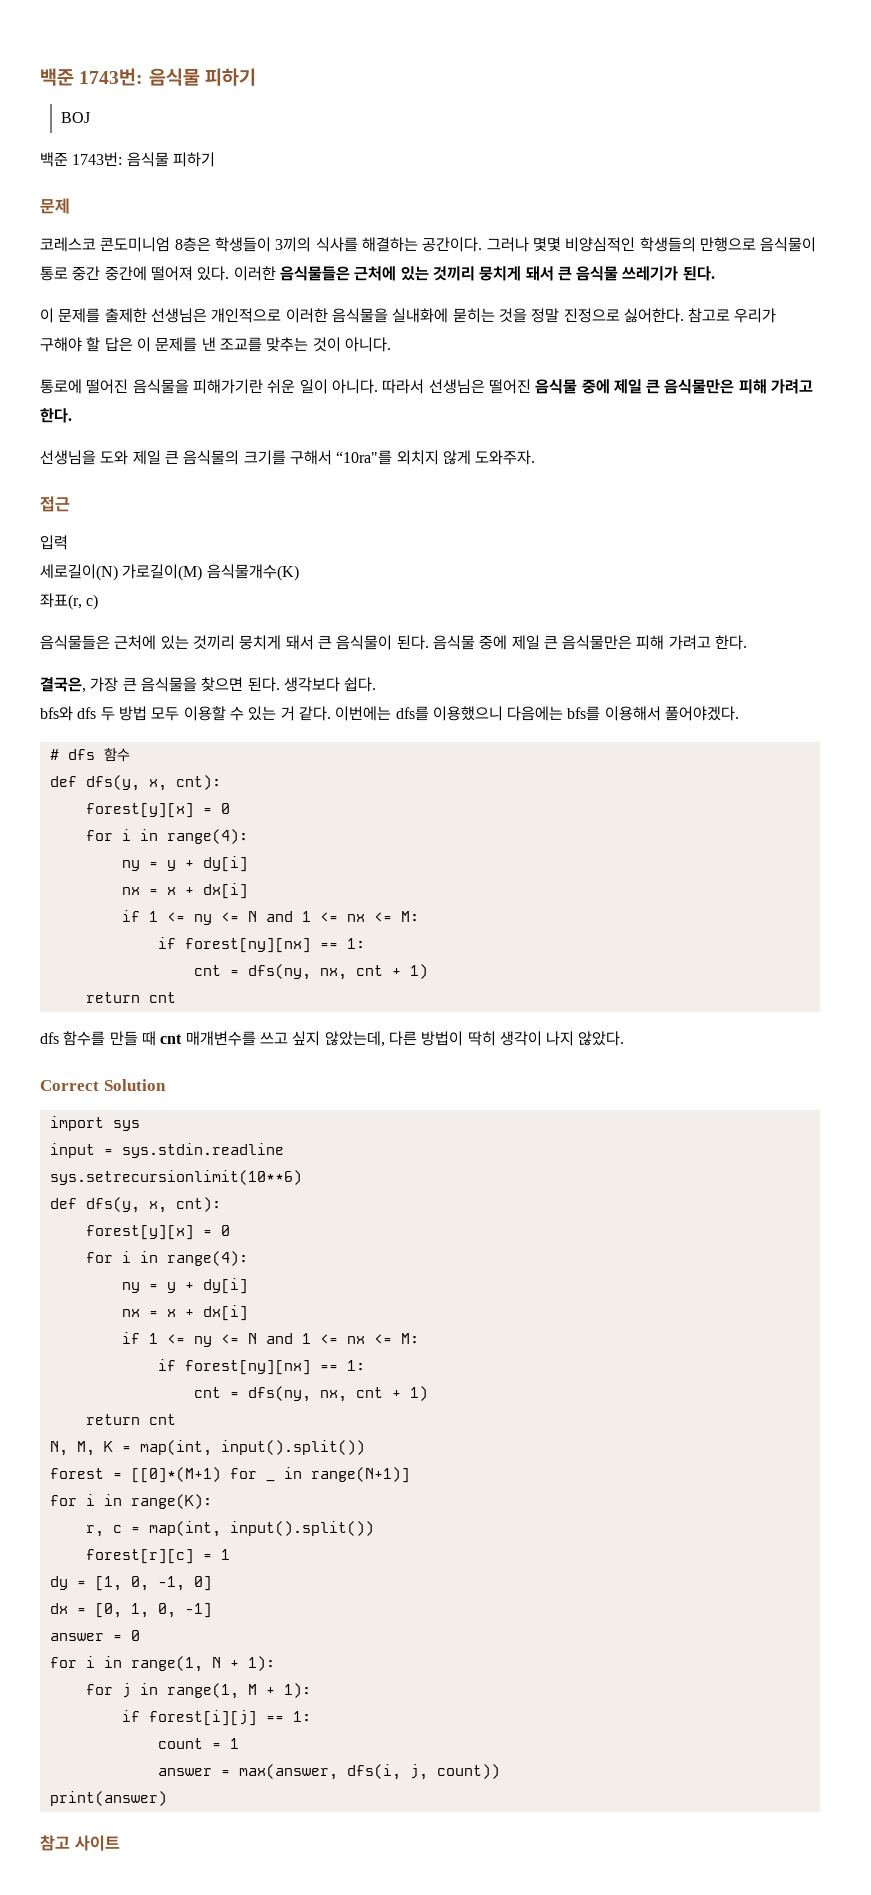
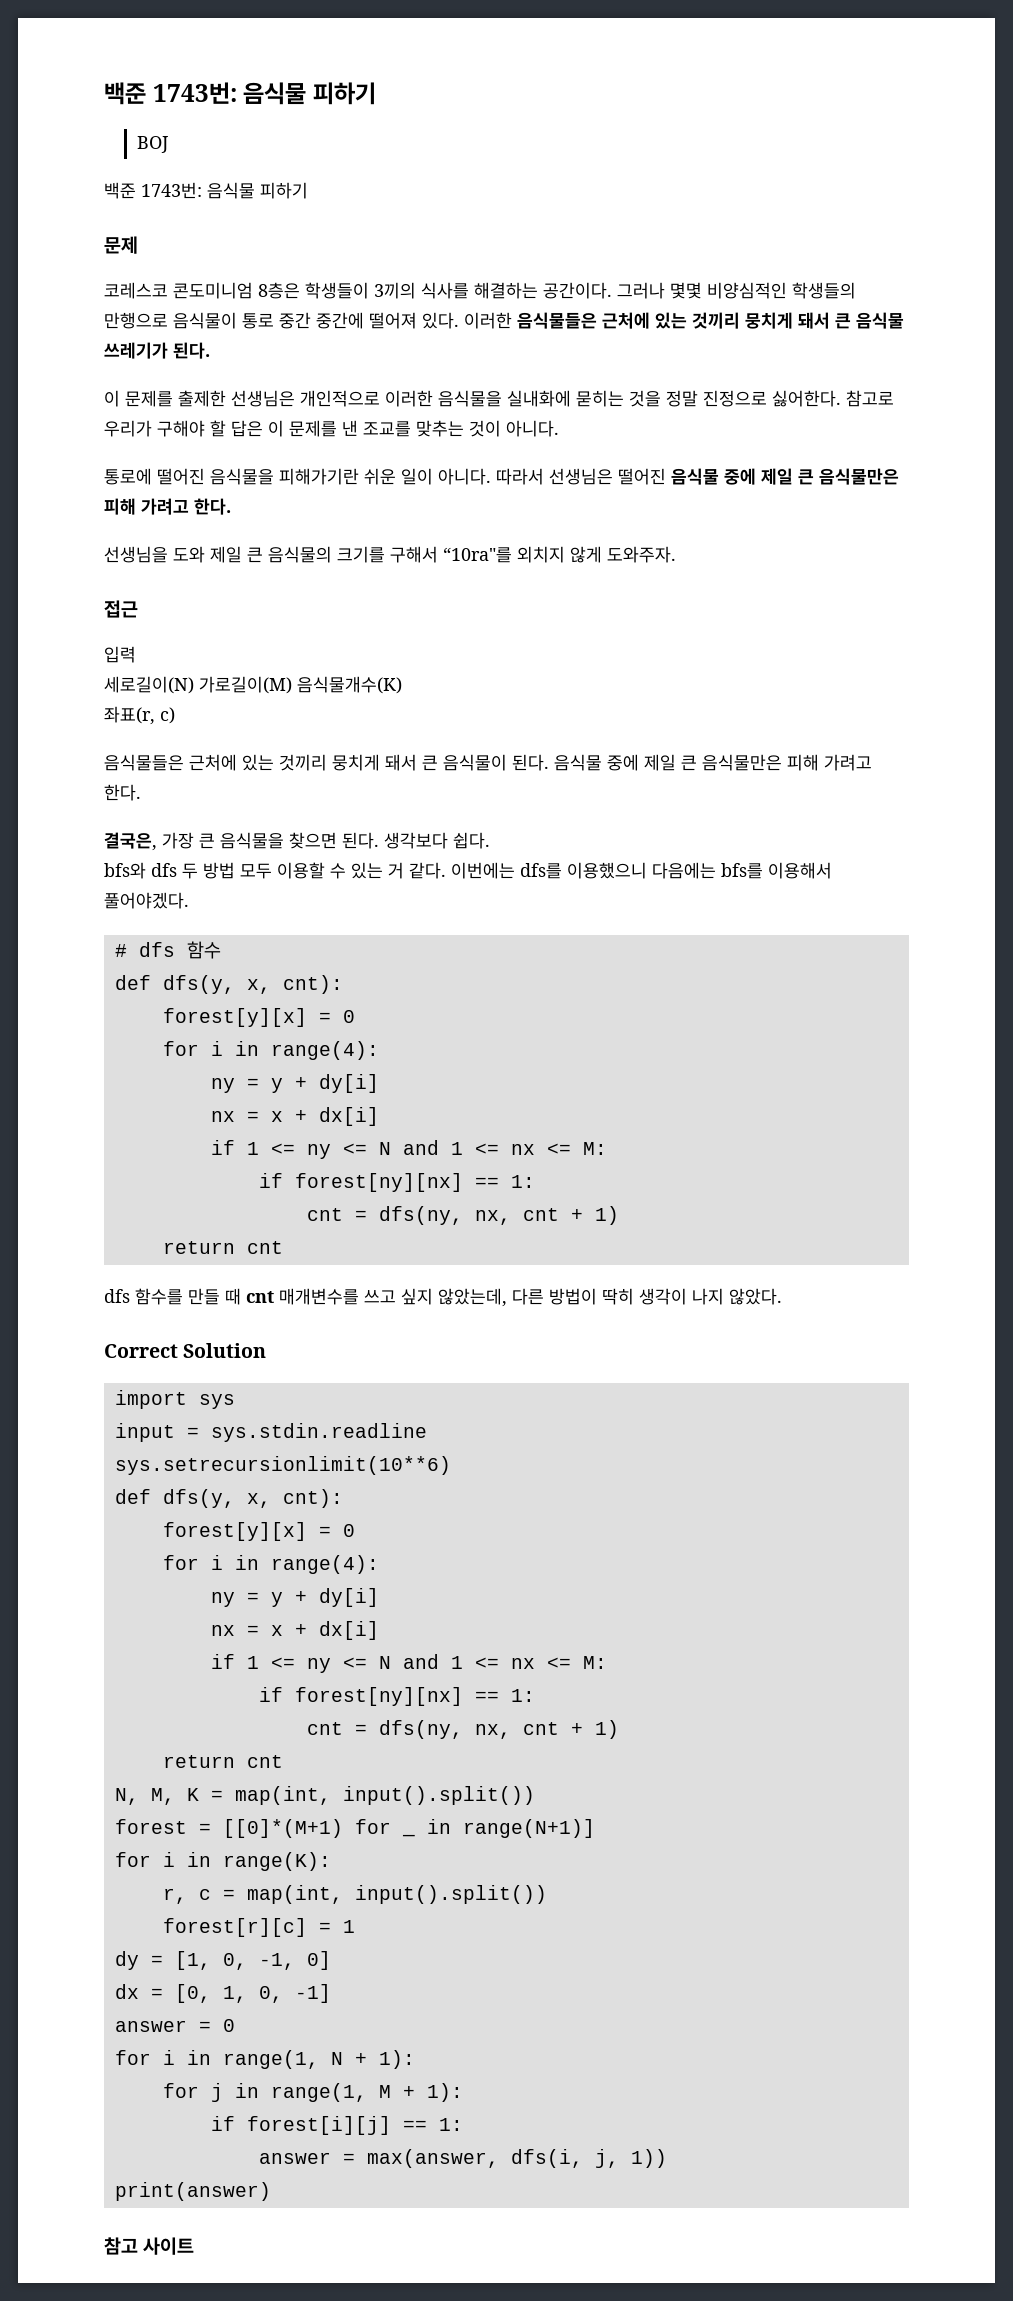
[157,1738,239,1749] // count = 1 -> (463, 2124) none
[436,1764,500,1779] count)) -> [630,2149,667,2168] 1))

